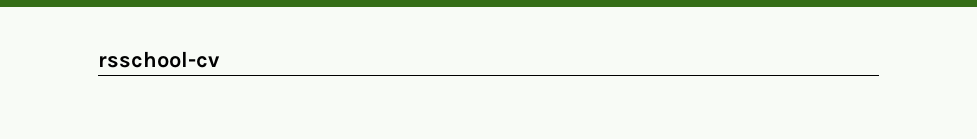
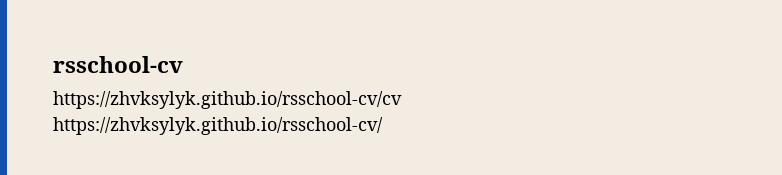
(220, 59) none -> [53,91,402,109] [53,117,383,135] // https://zhvksylyk.github.io/rsschool-cv/cv https://zhvksylyk.github.io/rsschool-cv/

